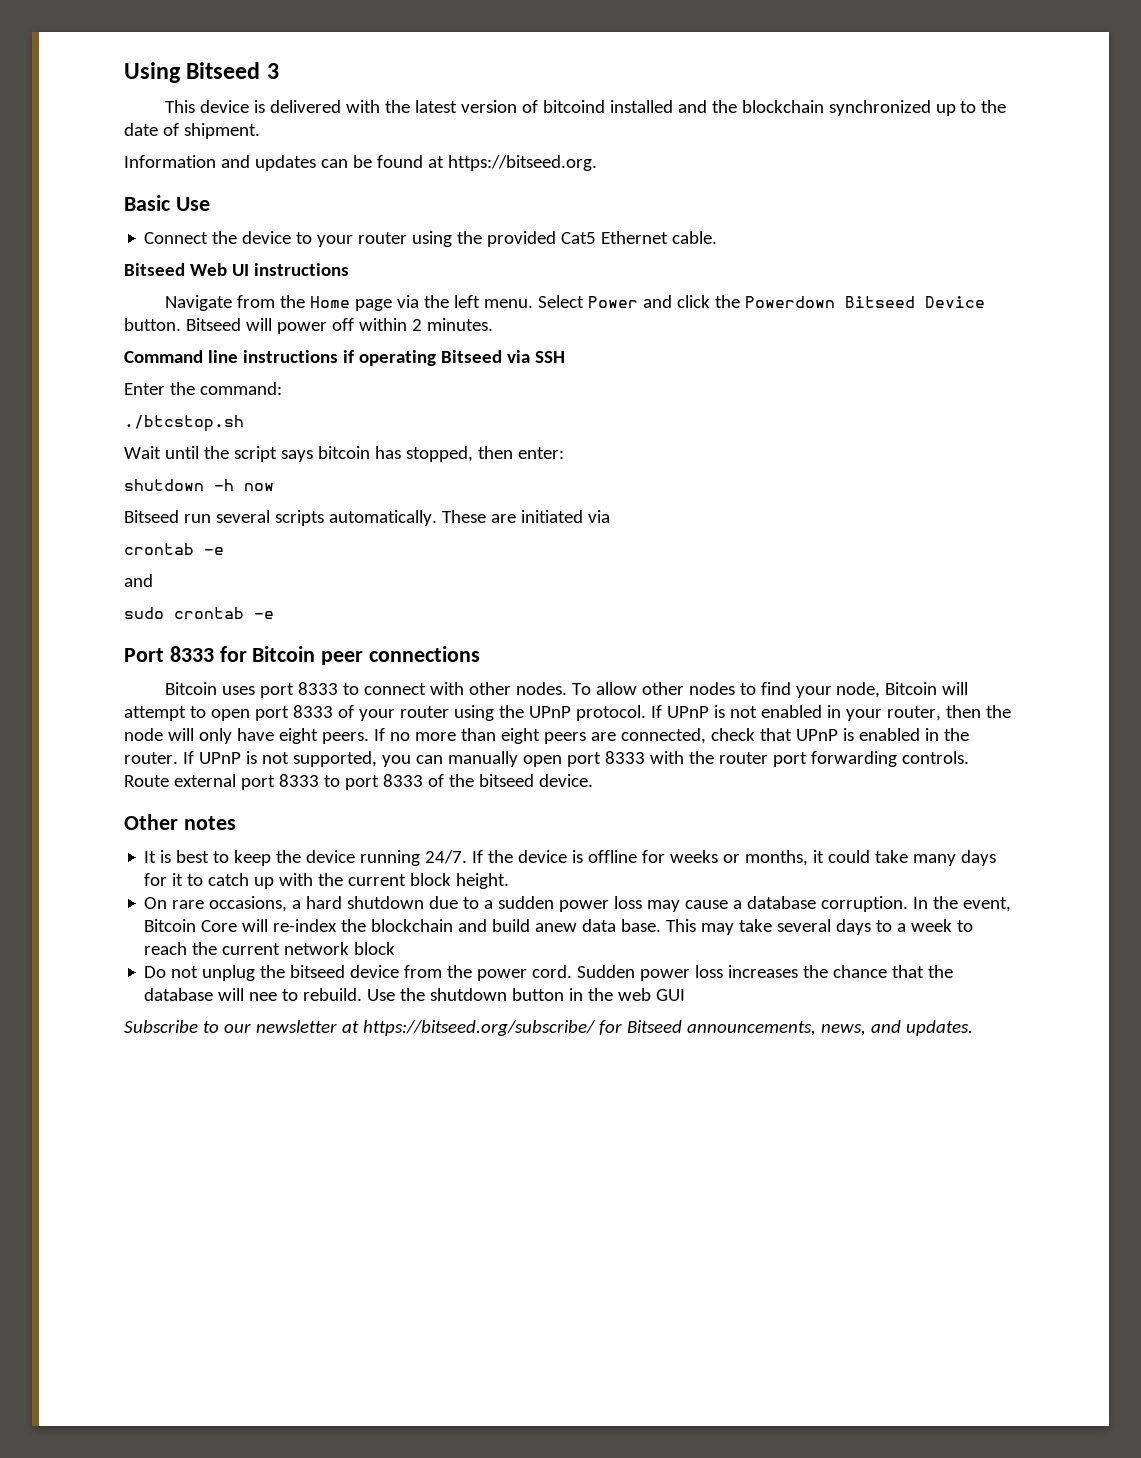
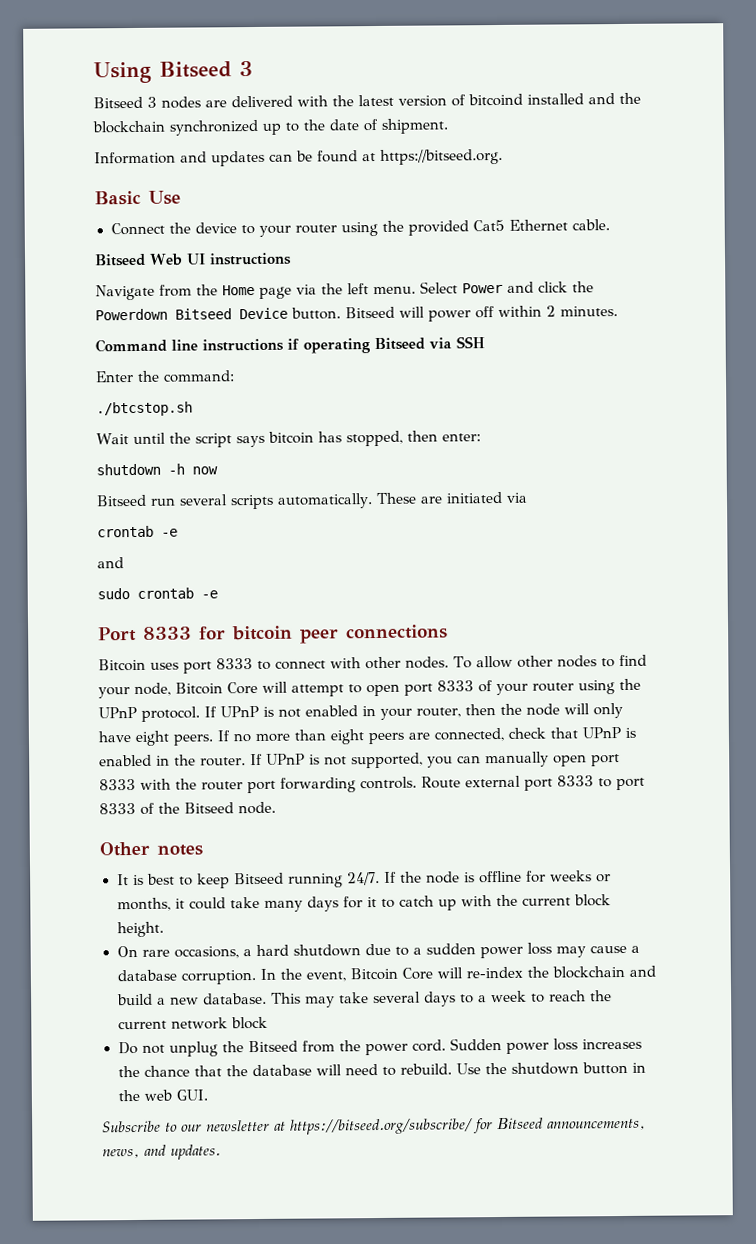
[164,100,265,113] This device is -> [93,96,227,109] Bitseed 3 nodes are
[252,646,316,662] Bitcoin -> [232,625,293,641] bitcoin
(938, 688) none -> [227,681,258,695] Core
[478,774,593,787] bitseed device. -> [184,801,276,815] Bitseed node.
[276,850,356,863] the device -> [233,872,284,885] Bitseed
[518,850,568,863] device -> [425,871,460,884] node
[535,919,662,932] anew data base. -> [156,992,267,1005] a new database.
[290,965,400,978] bitseed device -> [247,1040,298,1053] Bitseed
[249,992,278,1001] nee -> [344,1064,378,1076] need
[656,989,686,1001] GUI -> [175,1089,208,1101] GUI.

